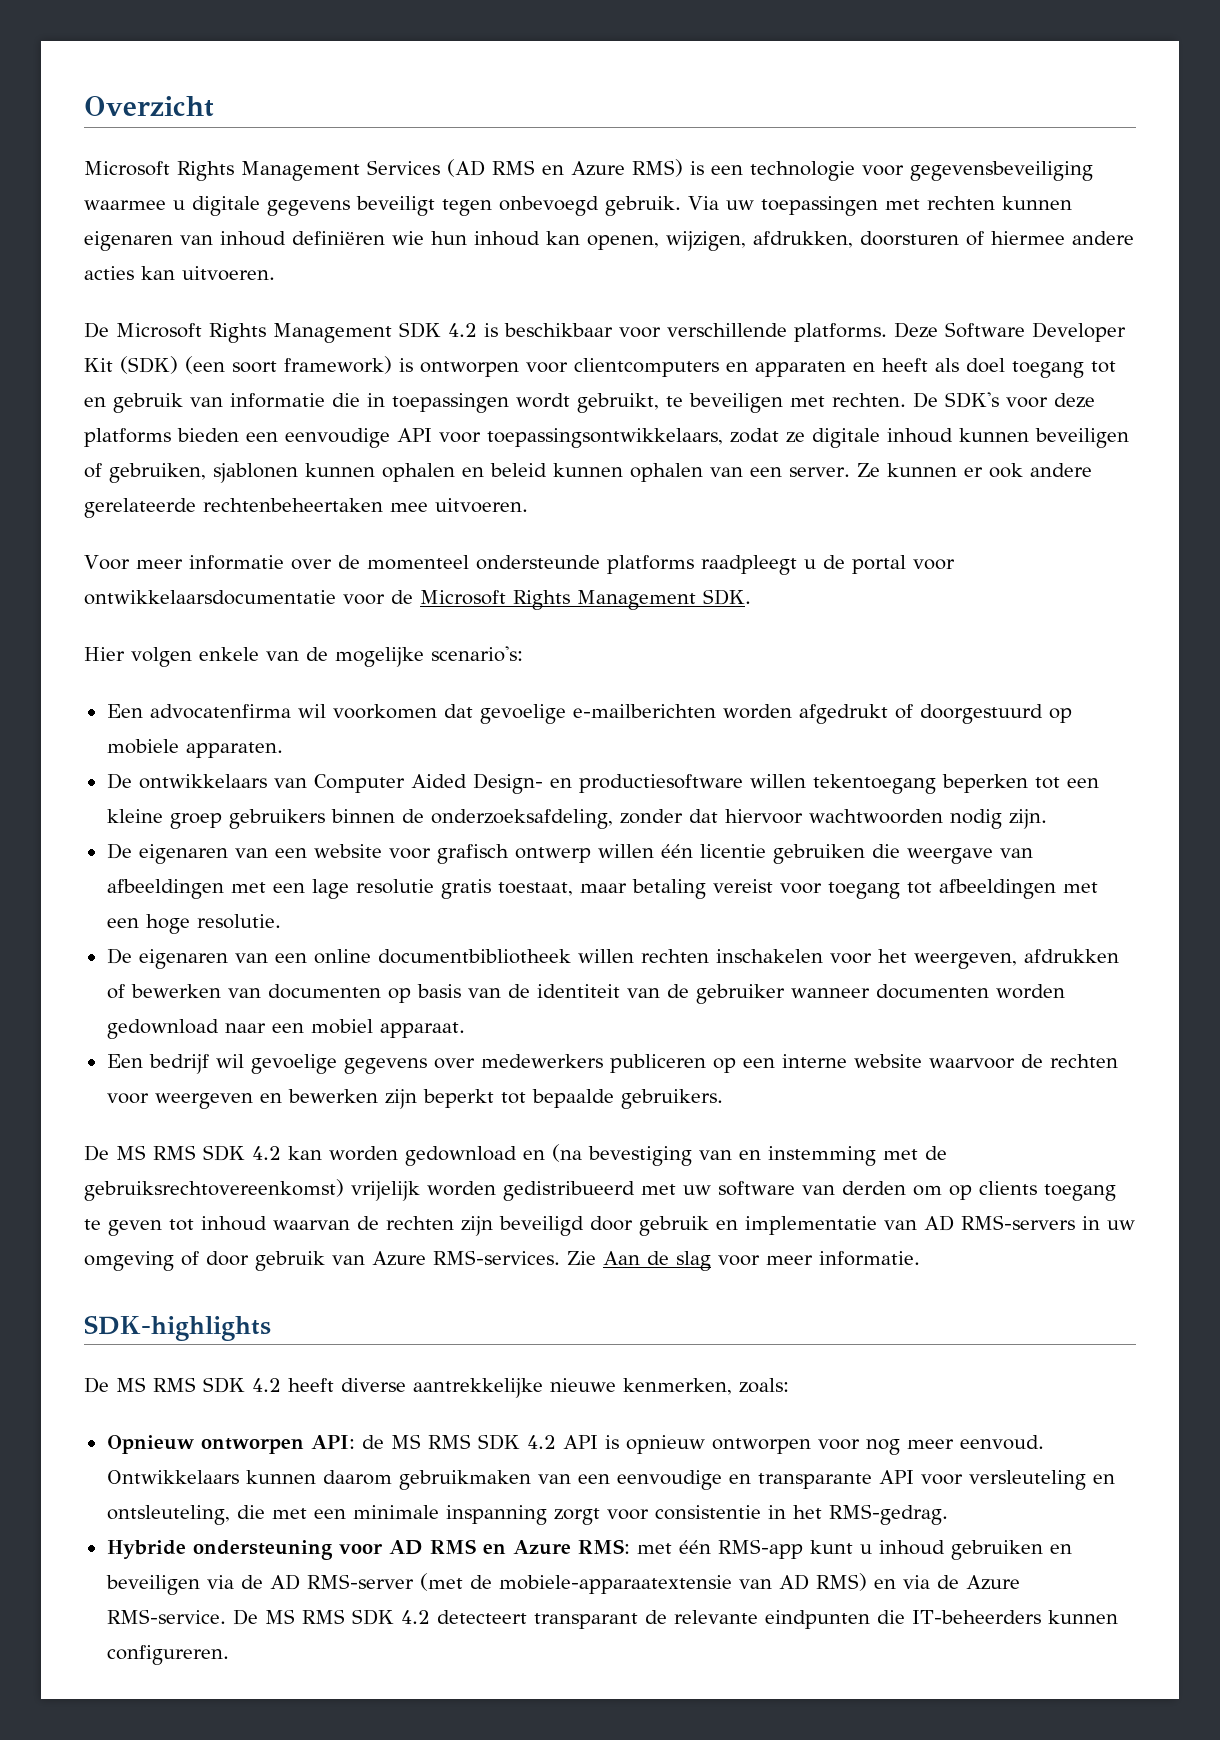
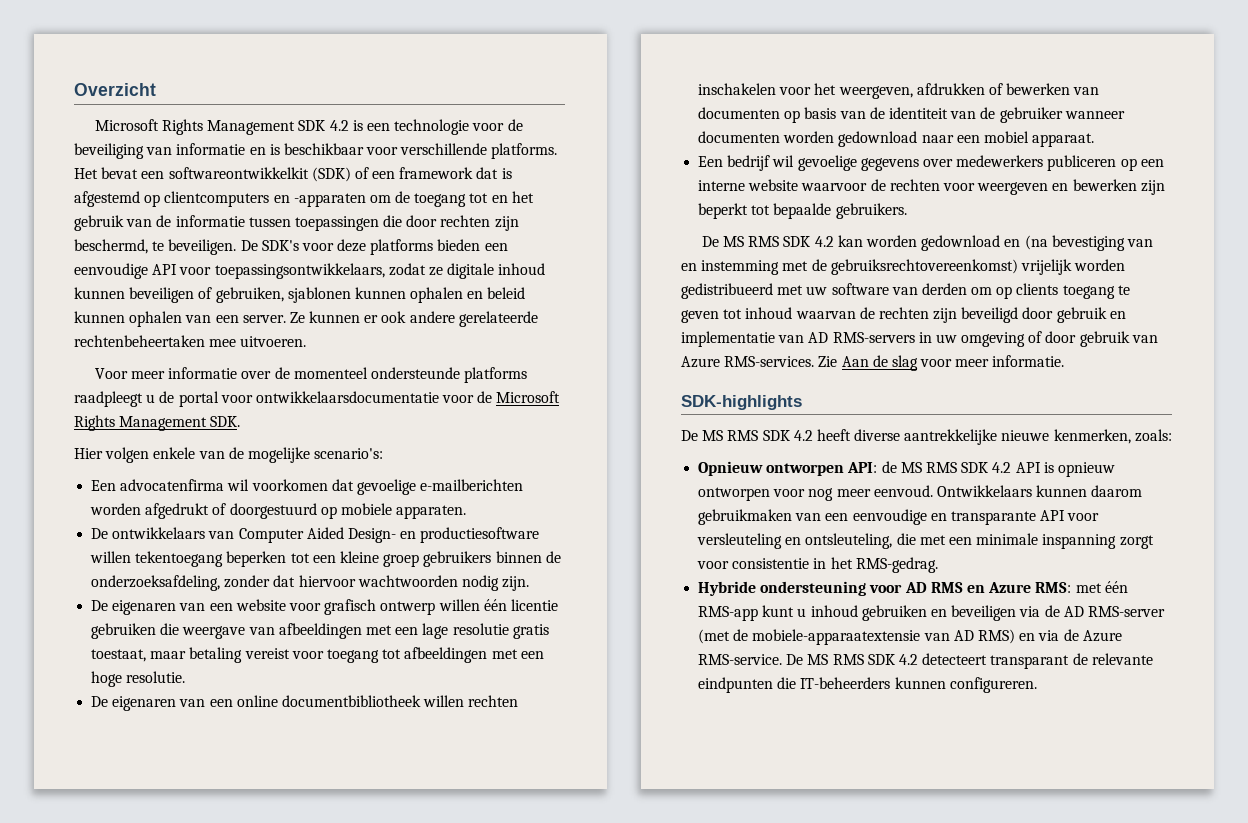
[367,159,1093,181] [84,196,1072,216] [84,231,1134,251] [84,266,275,281] [84,322,1126,343] [84,356,1005,377] Services (AD RMS en Azure RMS) is een technologie voor gegevensbeveiliging waarmee u digitale gegevens beveiligt tegen onbevoegd gebruik. Via uw toepassingen met rechten kunnen eigenaren van inhoud definiëren wie hun inhoud kan openen, wijzigen, afdrukken, doorsturen of hiermee andere acties kan uitvoeren. // De Microsoft Rights Management SDK 4.2 is beschikbaar voor verschillende platforms. Deze Software Developer Kit (SDK) (een soort framework) is ontworpen voor clientcomputers en apparaten en heeft als doel -> [298,119,523,135] [74,143,558,159] [74,167,512,182] [74,191,411,207] SDK 4.2 is een technologie voor de beveiliging van informatie en is beschikbaar voor verschillende platforms. Het bevat een softwareontwikkelkit (SDK) of een framework dat is afgestemd op clientcomputers en -apparaten om de
[113,393,906,413] gebruik van informatie die in toepassingen wordt gebruikt, te beveiligen met rechten. -> [511,191,534,203] [74,215,519,231] [74,239,237,255] het gebruik van de informatie tussen toepassingen die door rechten zijn beschermd, te beveiligen.

